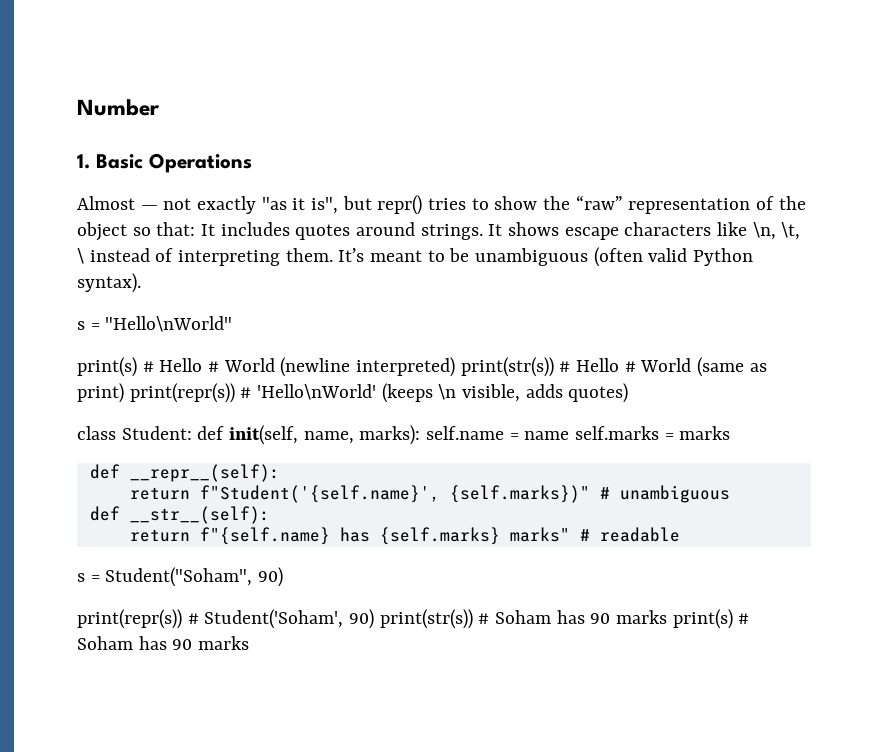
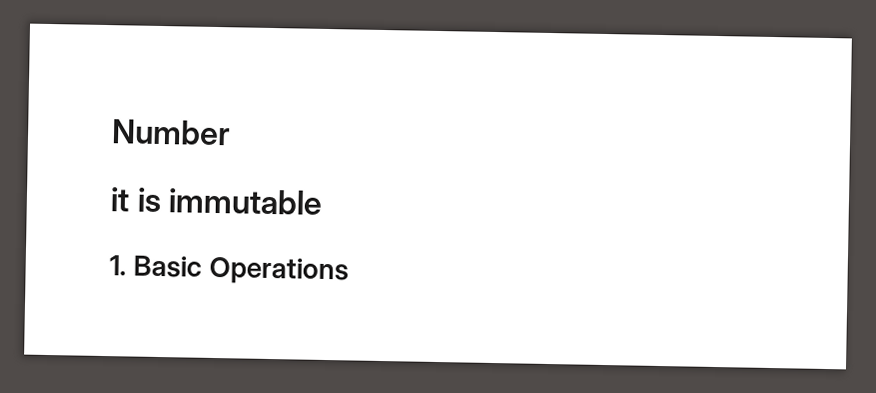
(160, 107) none -> [110,187,324,215] // it is immutable
[77,195,806,215] [77,222,801,241] [77,247,754,267] [77,273,141,293] [77,316,233,332] [77,357,767,377] [77,383,629,403] [77,425,731,445] [89,464,280,482] [129,485,730,503] [89,506,270,524] [129,527,680,545] [77,567,284,587] [77,609,750,629] [77,636,250,650] // Almost — not exactly "as it is", but repr() tries to show the “raw” representation of the object so that: It includes quotes around strings. It shows escape characters like \n, \t, \ instead of interpreting them. It’s meant to be unambiguous (often valid Python syntax). // s = "Hello\nWorld" // print(s) # Hello # World (newline interpreted) print(str(s)) # Hello # World (same as print) print(repr(s)) # 'Hello\nWorld' (keeps \n visible, adds quotes) // class Student: def init(self, name, marks): self.name = name self.marks = marks // def __repr__(self): // return f"Student('{self.name}', {self.marks})" # unambiguous // def __str__(self): // return f"{self.name} has {self.marks} marks" # readable // s = Student("Soham", 90) // print(repr(s)) # Student('Soham', 90) print(str(s)) # Soham has 90 marks print(s) # Soham has 90 marks -> (349, 271) none

